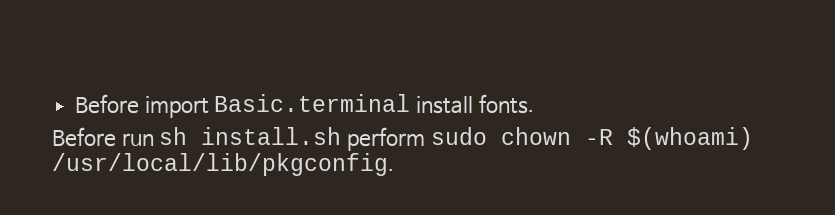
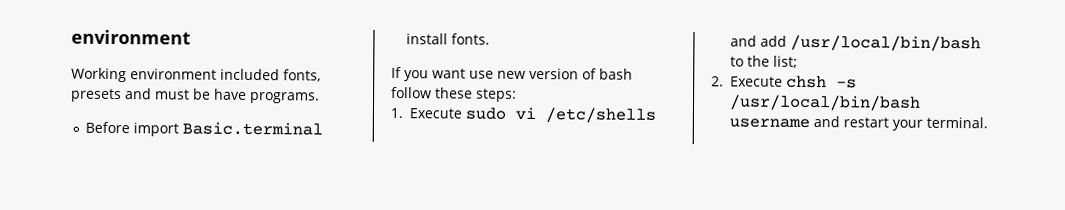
(75, 104) none -> [71,29,191,45] [71,67,321,83] [71,88,320,104] environment // Working environment included fonts, presets and must be have programs. //
[52,127,753,151] [52,153,394,176] Before run sh install.sh perform sudo chown -R $(whoami) /usr/local/lib/pkgconfig. -> [391,66,633,82] [391,86,517,102] [390,106,657,123] [730,34,982,52] [730,55,799,68] [711,75,858,89] [729,94,922,111] [729,116,989,131] If you want use new version of bash follow these steps: // 1. Execute sudo vi /etc/shells and add /usr/local/bin/bash to the list; // 2. Execute chsh -s /usr/local/bin/bash username and restart your terminal.

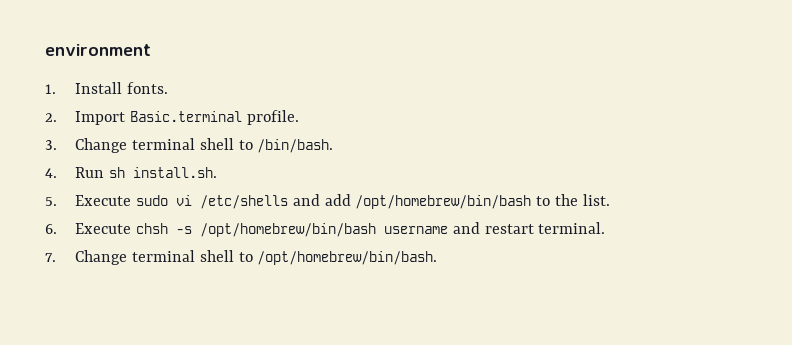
[71,67,321,83] [71,88,320,104] [85,121,324,137] [406,33,491,45] [391,66,633,82] [391,86,517,102] [390,107,403,119] Working environment included fonts, presets and must be have programs. // Before import Basic.terminal install fonts. // If you want use new version of bash follow these steps: // 1. -> [45,82,169,94] [45,110,299,125] [45,138,334,153] [45,167,218,178] [45,197,57,206] 1. Install fonts. // 2. Import Basic.terminal profile. // 3. Change terminal shell to /bin/bash. // 4. Run sh install.sh. // 5.
[790,34,982,52] /usr/local/bin/bash -> [355,195,532,209] /opt/homebrew/bin/bash
[773,55,799,68] [711,76,724,87] list; // 2. -> [582,194,610,206] [45,224,57,234] list. // 6.
[729,94,922,111] /usr/local/bin/bash -> [200,223,377,237] /opt/homebrew/bin/bash
[892,119,924,131] your -> (534, 229) none
(989, 122) none -> [45,250,438,265] // 7. Change terminal shell to /opt/homebrew/bin/bash.

